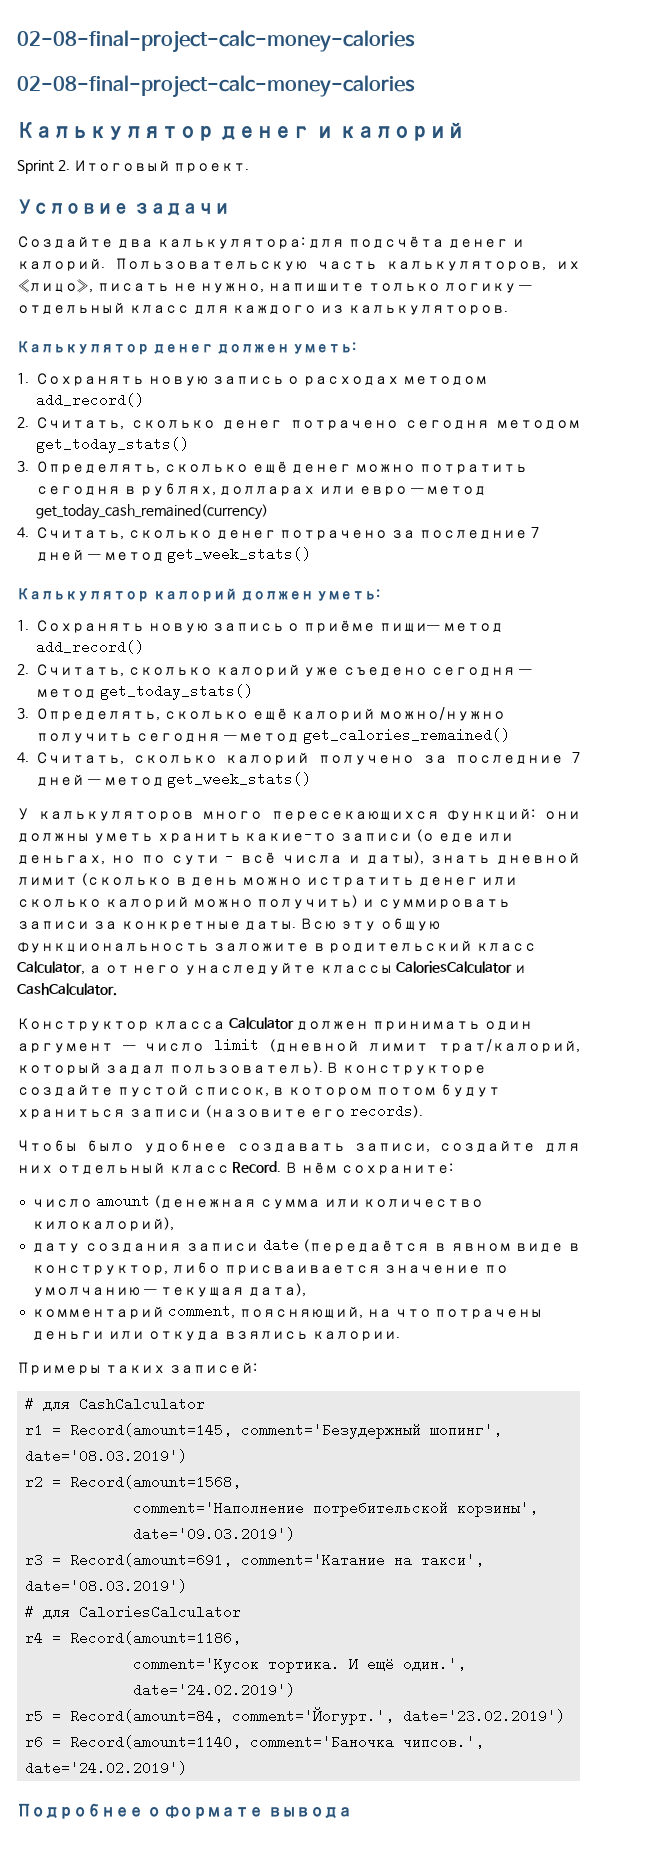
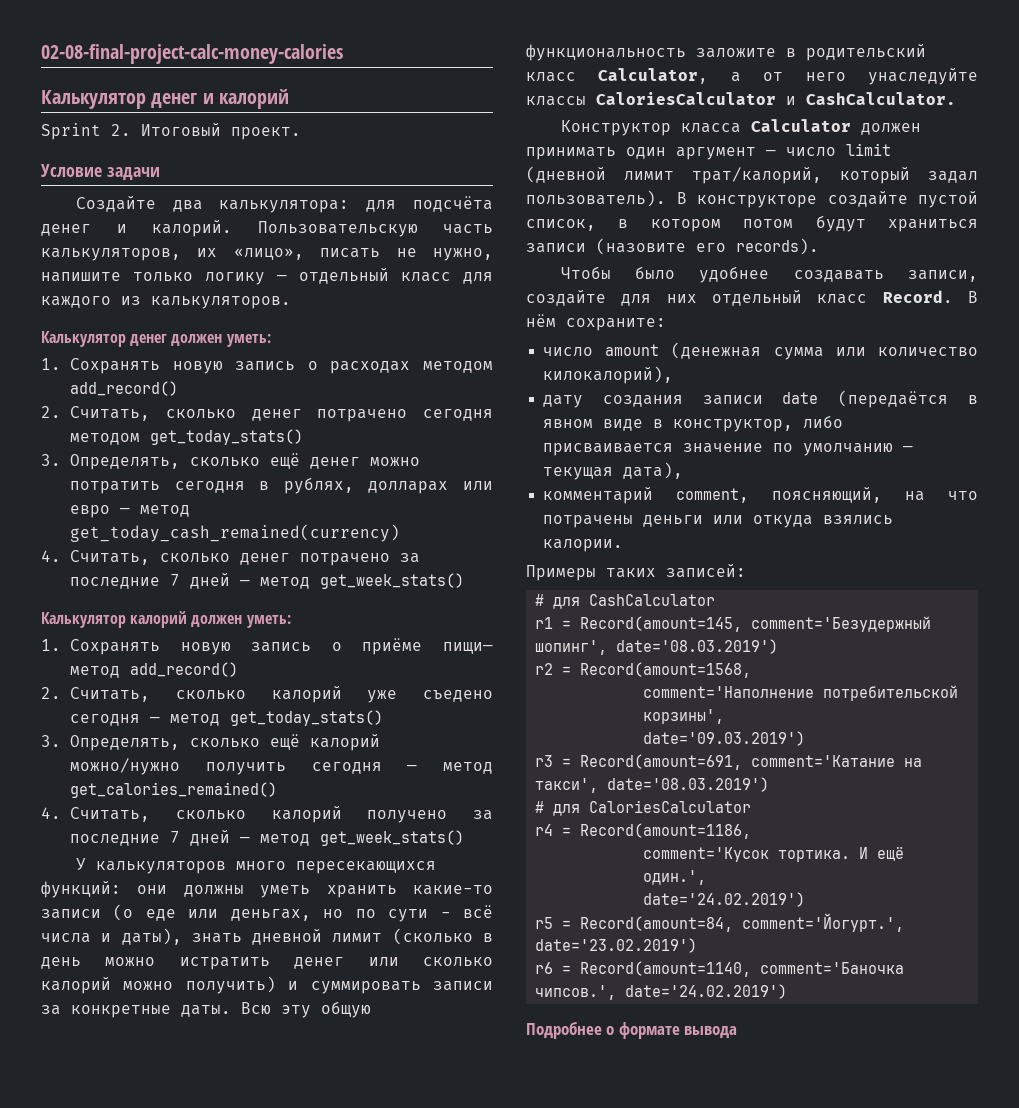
[17,30,415,53] [17,75,415,98] 02-08-final-project-calc-money-calories // 02-08-final-project-calc-money-calories -> [41,44,343,64] 02-08-final-project-calc-money-calories

